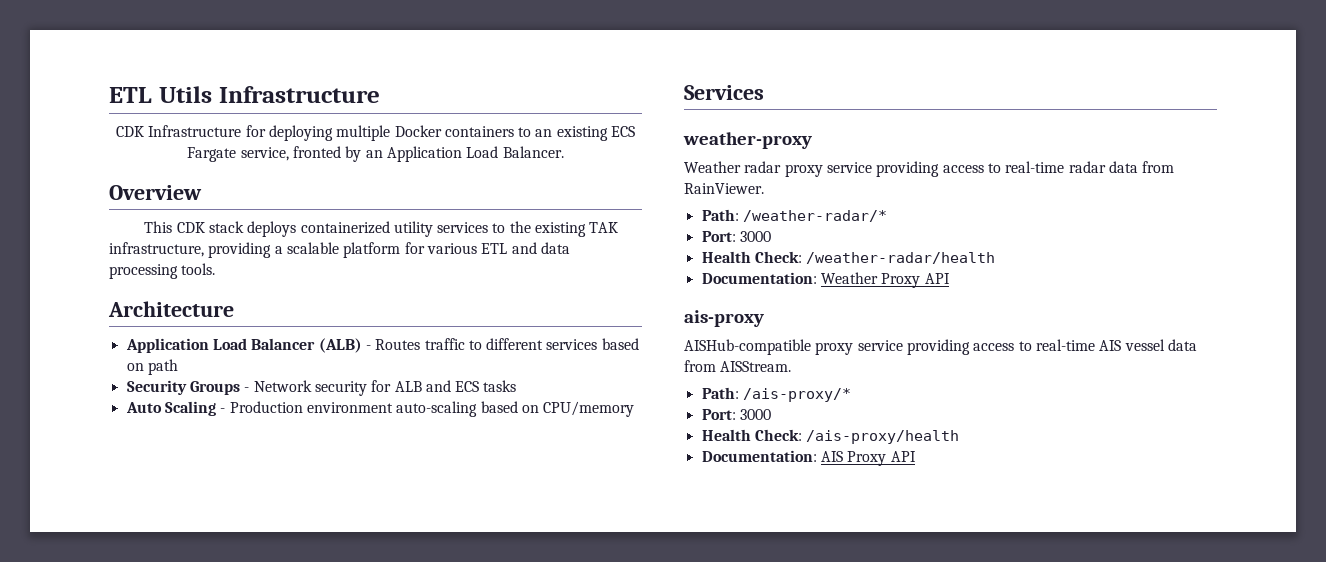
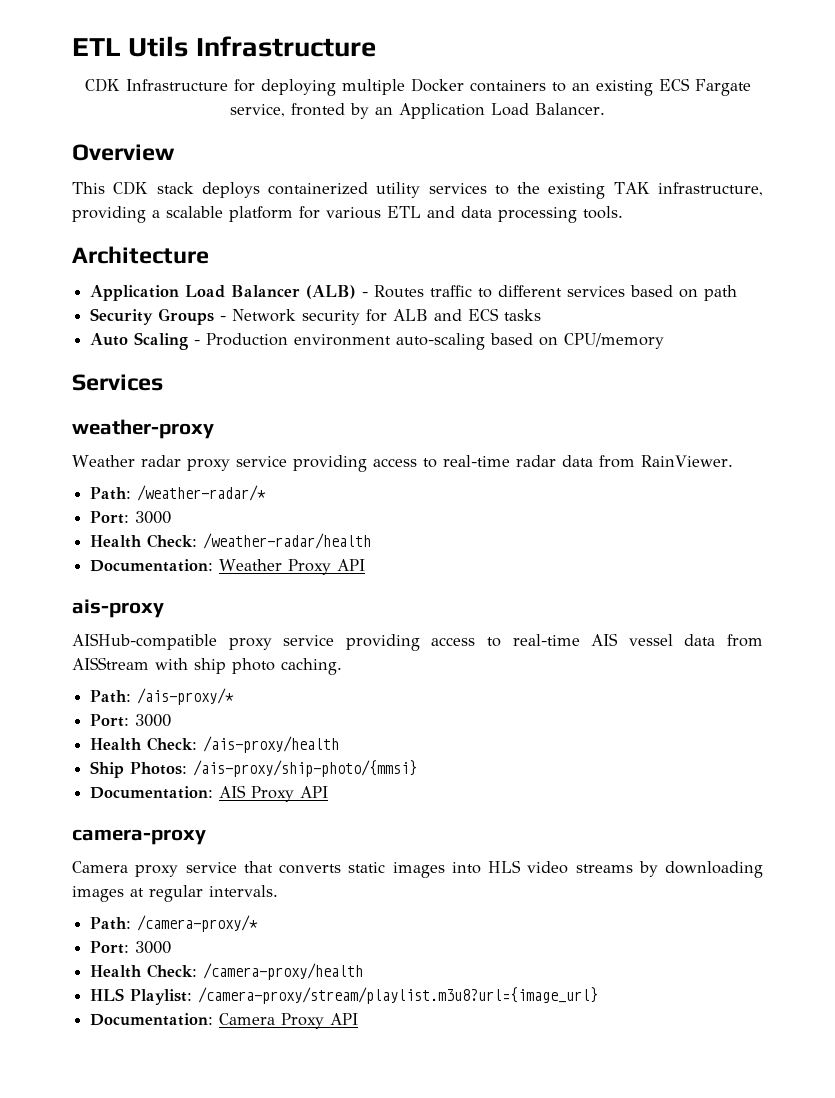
[720,361,792,372] AISStream. -> [72,657,342,675] AISStream with ship photo caching.
(960, 437) none -> [90,760,418,778] // Ship Photos: /ais-proxy/ship-photo/{mmsi}
(916, 456) none -> [72,829,206,845] [72,860,763,878] [72,885,278,902] [90,915,259,932] [90,941,172,954] [90,963,364,980] [90,987,599,1005] [90,1013,359,1029] // camera-proxy // Camera proxy service that converts static images into HLS video streams by downloading images at regular intervals. // Path: /camera-proxy/* // Port: 3000 // Health Check: /camera-proxy/health // HLS Playlist: /camera-proxy/stream/playlist.m3u8?url={image_url} // Documentation: Camera Proxy API

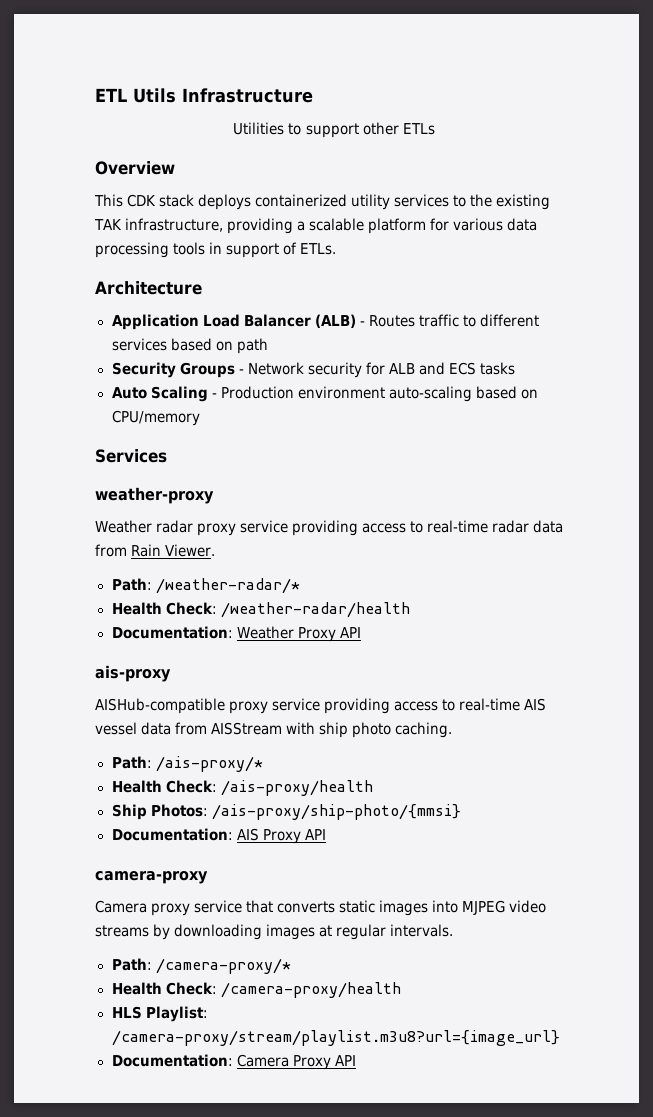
[84,78,751,96] [230,103,606,119] CDK Infrastructure for deploying multiple Docker containers to an existing ECS Fargate service, fronted by an Application Load Balancer. -> [233,122,435,138] Utilities to support other ETLs
[387,206,623,223] ETL and data processing tools. -> [507,218,538,231] [95,242,337,258] data processing tools in support of ETLs.
[640,455,733,467] RainViewer. -> [131,544,216,557] Rain Viewer.
[90,511,172,524] // Port: 3000 -> (300, 586) none
[90,714,172,727] // Port: 3000 -> (263, 764) none
[488,860,521,873] HLS -> [462,900,506,915] MJPEG
[90,941,172,954] // Port: 3000 -> (291, 966) none

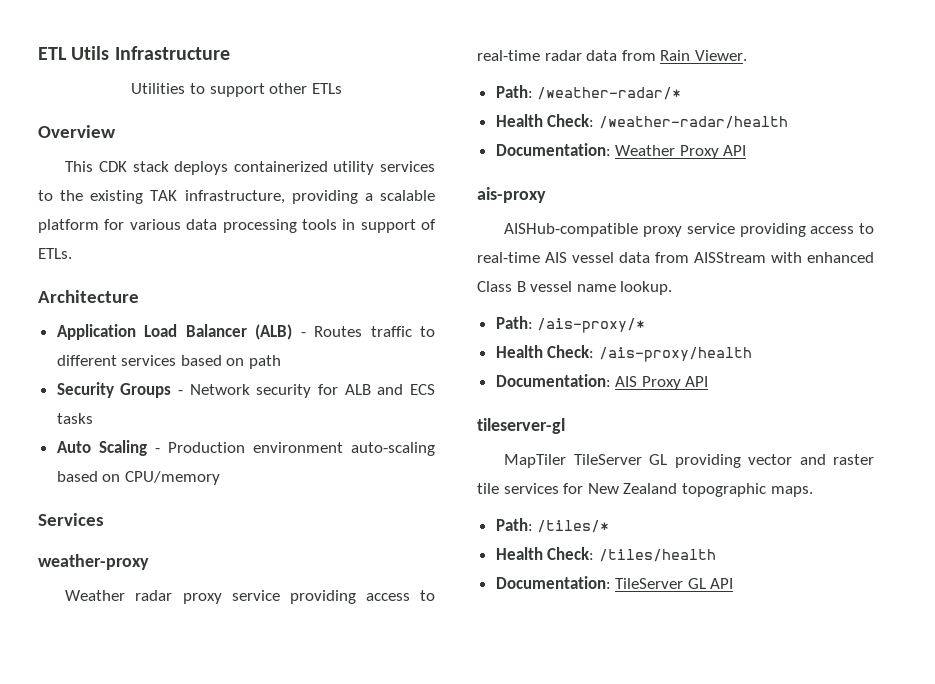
[319,722,453,738] ship photo caching. -> [807,252,874,263] [477,281,673,295] enhanced Class B vessel name lookup.
[111,804,461,820] // Ship Photos: /ais-proxy/ship-photo/{mmsi} -> (752, 354) none
[95,871,208,884] [95,900,547,916] [95,924,454,940] [111,958,291,974] [111,982,401,998] [111,1006,208,1022] [111,1030,560,1046] [111,1054,331,1070] camera-proxy // Camera proxy service that converts static images into MJPEG video streams by downloading images at regular intervals. // Path: /camera-proxy/* // Health Check: /camera-proxy/health // HLS Playlist: /camera-proxy/stream/playlist.m3u8?url={image_url} // Documentation: Camera Proxy -> [477,418,565,434] [504,454,874,468] [477,483,813,497] [495,518,610,533] [495,547,716,562] [495,576,706,589] tileserver-gl // MapTiler TileServer GL providing vector and raster tile services for New Zealand topographic maps. // Path: /tiles/* // Health Check: /tiles/health // Documentation: TileServer GL

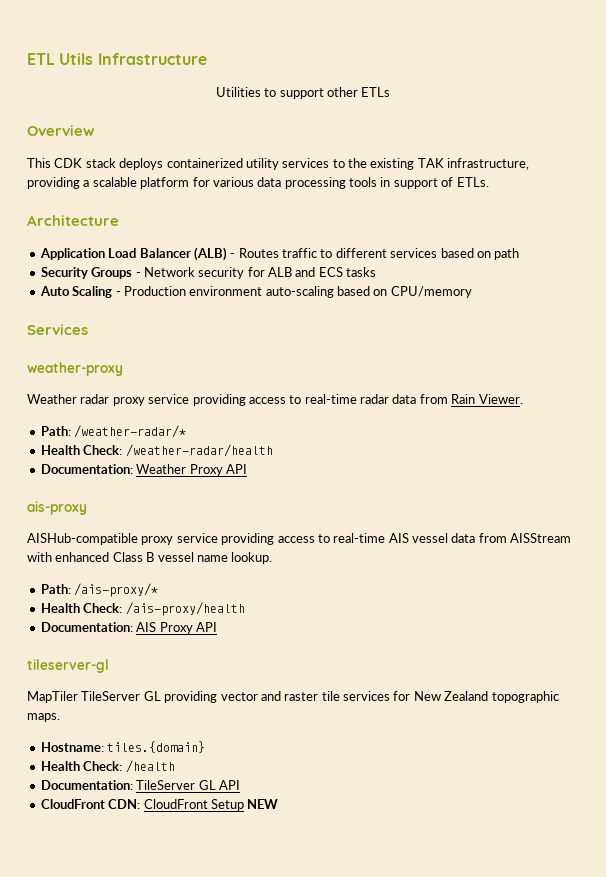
[495,518,610,533] [495,547,716,562] Path: /tiles/* // Health Check: /tiles/health -> [40,741,206,753] [40,760,175,773] Hostname: tiles.{domain} // Health Check: /health
(734, 583) none -> [40,799,279,811] // CloudFront CDN: CloudFront Setup NEW

